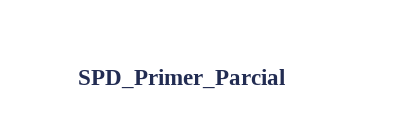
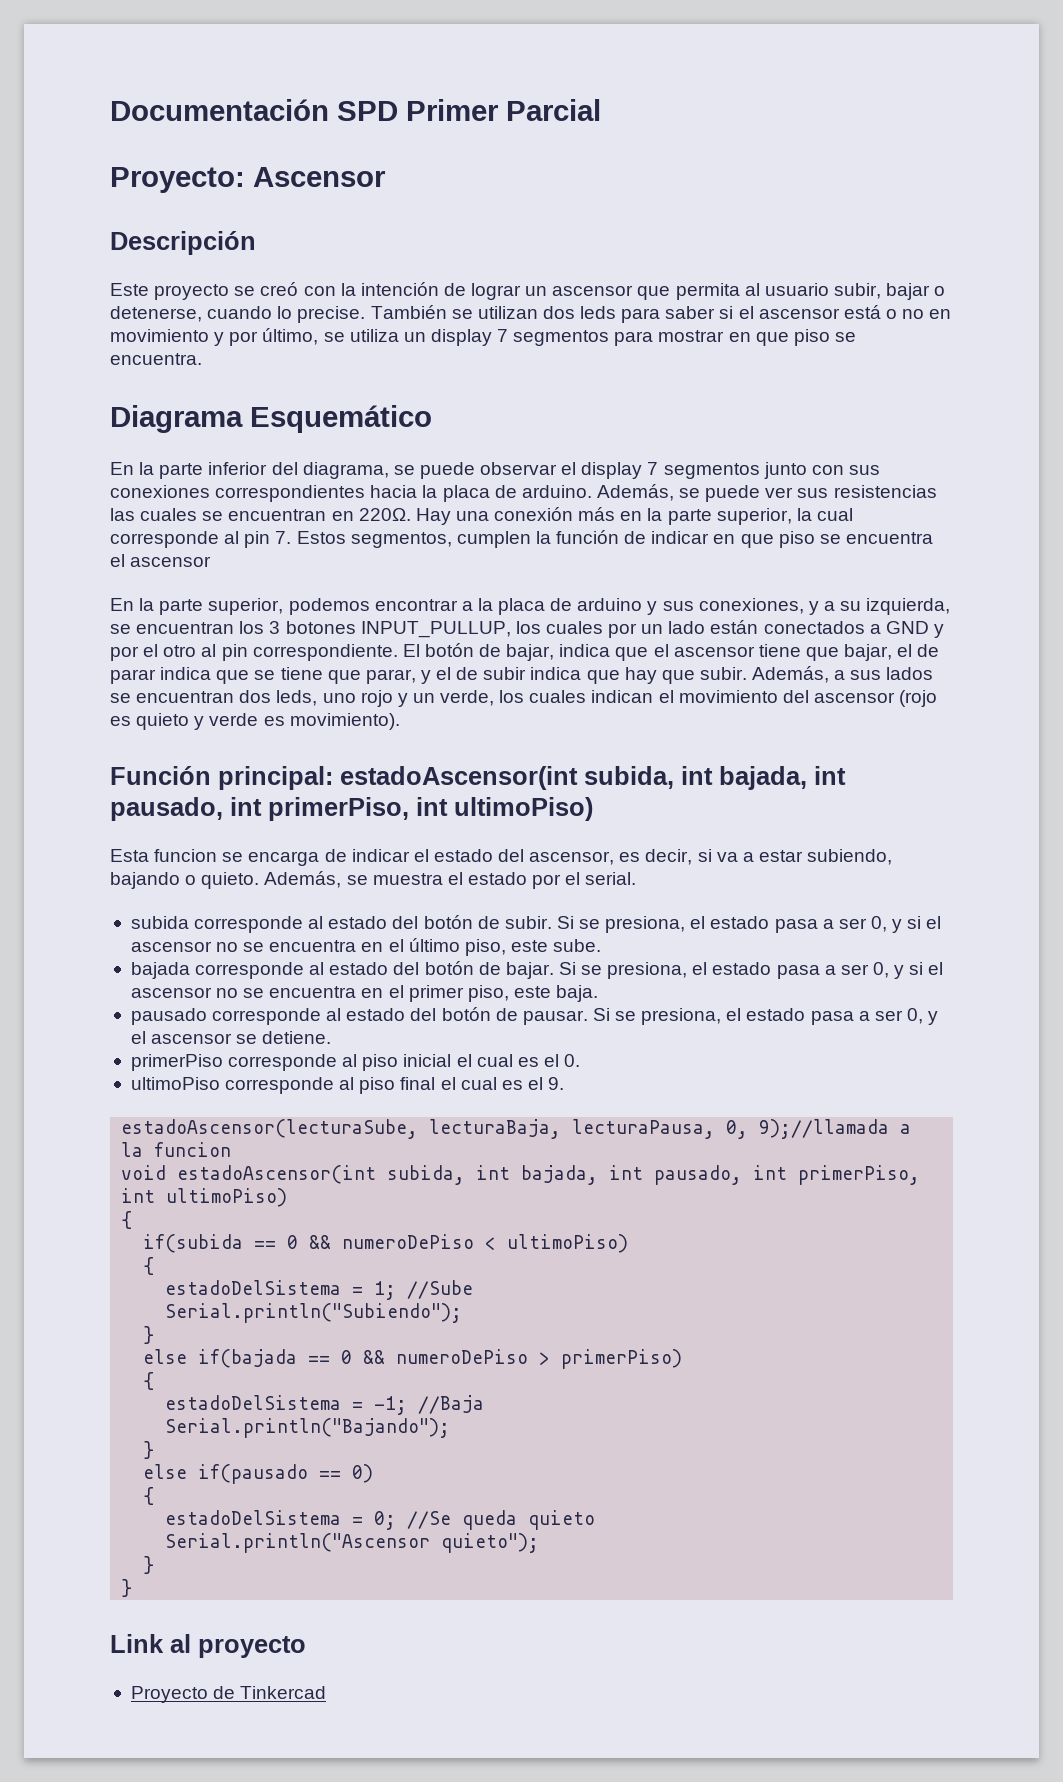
[78,69,285,89] SPD_Primer_Parcial -> [110,99,601,121] [110,167,386,193] [110,231,256,255] [110,282,946,300] [110,305,952,323] [110,328,856,346] [110,353,202,365] [110,405,432,433] [110,462,880,479] [110,484,937,502] [110,507,853,525] [110,530,933,548] [110,554,212,567] [110,598,951,615] [110,620,944,638] [110,643,940,661] [110,666,934,684] [110,690,938,707] [110,713,400,730] [110,766,846,790] [110,797,593,821] [110,849,893,866] [110,871,637,889] [130,915,942,933] [130,938,602,956] [130,961,944,979] [130,985,599,1002] [130,1007,939,1025] [130,1031,332,1044] [130,1054,581,1071] [130,1077,565,1094] [121,1119,912,1139] [121,1142,232,1157] [121,1165,921,1185] [121,1188,288,1207] [121,1211,133,1229] [143,1234,629,1253] [143,1257,155,1275] [165,1280,474,1300] [165,1303,463,1323] [143,1326,155,1344] [143,1349,683,1369] [143,1372,155,1390] [165,1395,485,1415] [165,1418,451,1438] [143,1441,155,1459] [143,1464,374,1484] [143,1487,155,1505] [165,1510,596,1530] [165,1533,540,1553] [143,1556,155,1574] [121,1579,133,1597] [110,1634,306,1658] [130,1686,327,1703] Documentación SPD Primer Parcial // Proyecto: Ascensor // Descripción // Este proyecto se creó con la intención de lograr un ascensor que permita al usuario subir, bajar o detenerse, cuando lo precise. También se utilizan dos leds para saber si el ascensor está o no en movimiento y por último, se utiliza un display 7 segmentos para mostrar en que piso se encuentra. // Diagrama Esquemático // En la parte inferior del diagrama, se puede observar el display 7 segmentos junto con sus conexiones correspondientes hacia la placa de arduino. Además, se puede ver sus resistencias las cuales se encuentran en 220Ω. Hay una conexión más en la parte superior, la cual corresponde al pin 7. Estos segmentos, cumplen la función de indicar en que piso se encuentra el ascensor // En la parte superior, podemos encontrar a la placa de arduino y sus conexiones, y a su izquierda, se encuentran los 3 botones INPUT_PULLUP, los cuales por un lado están conectados a GND y por el otro al pin correspondiente. El botón de bajar, indica que el ascensor tiene que bajar, el de parar indica que se tiene que parar, y el de subir indica que hay que subir. Además, a sus lados se encuentran dos leds, uno rojo y un verde, los cuales indican el movimiento del ascensor (rojo es quieto y verde es movimiento). // Función principal: estadoAscensor(int subida, int bajada, int pausado, int primerPiso, int ultimoPiso) // Esta funcion se encarga de indicar el estado del ascensor, es decir, si va a estar subiendo, bajando o quieto. Además, se muestra el estado por el serial. // subida corresponde al estado del botón de subir. Si se presiona, el estado pasa a ser 0, y si el ascensor no se encuentra en el último piso, este sube. // bajada corresponde al estado del botón de bajar. Si se presiona, el estado pasa a ser 0, y si el ascensor no se encuentra en el primer piso, este baja. // pausado corresponde al estado del botón de pausar. Si se presiona, el estado pasa a ser 0, y el ascensor se detiene. // primerPiso corresponde al piso inicial el cual es el 0. // ultimoPiso corresponde al piso final el cual es el 9. // estadoAscensor(lecturaSube, lecturaBaja, lecturaPausa, 0, 9);//llamada a la funcion // void estadoAscensor(int subida, int bajada, int pausado, int primerPiso, int ultimoPiso) // { // if(subida == 0 && numeroDePiso < ultimoPiso) // { // estadoDelSistema = 1; //Sube // Serial.println("Subiendo"); // } // else if(bajada == 0 && numeroDePiso > primerPiso) // { // estadoDelSistema = -1; //Baja // Serial.println("Bajando"); // } // else if(pausado == 0) // { // estadoDelSistema = 0; //Se queda quieto // Serial.println("Ascensor quieto"); // } // } // Link al proyecto // Proyecto de Tinkercad

